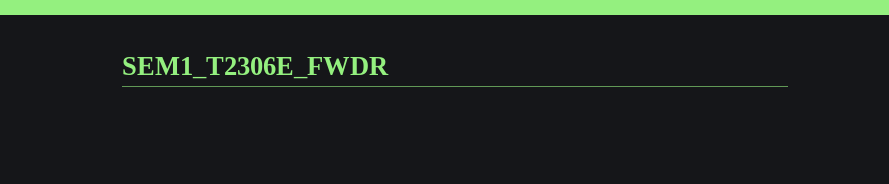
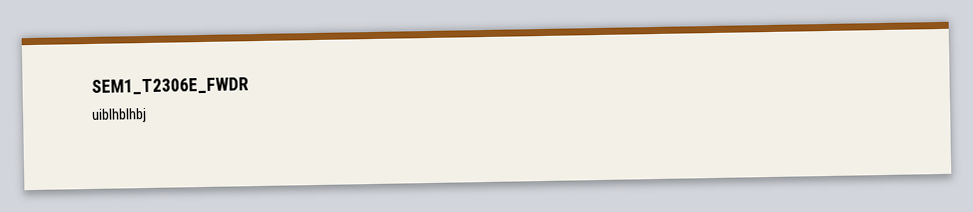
(389, 68) none -> [91,108,147,123] // uiblhblhbj

